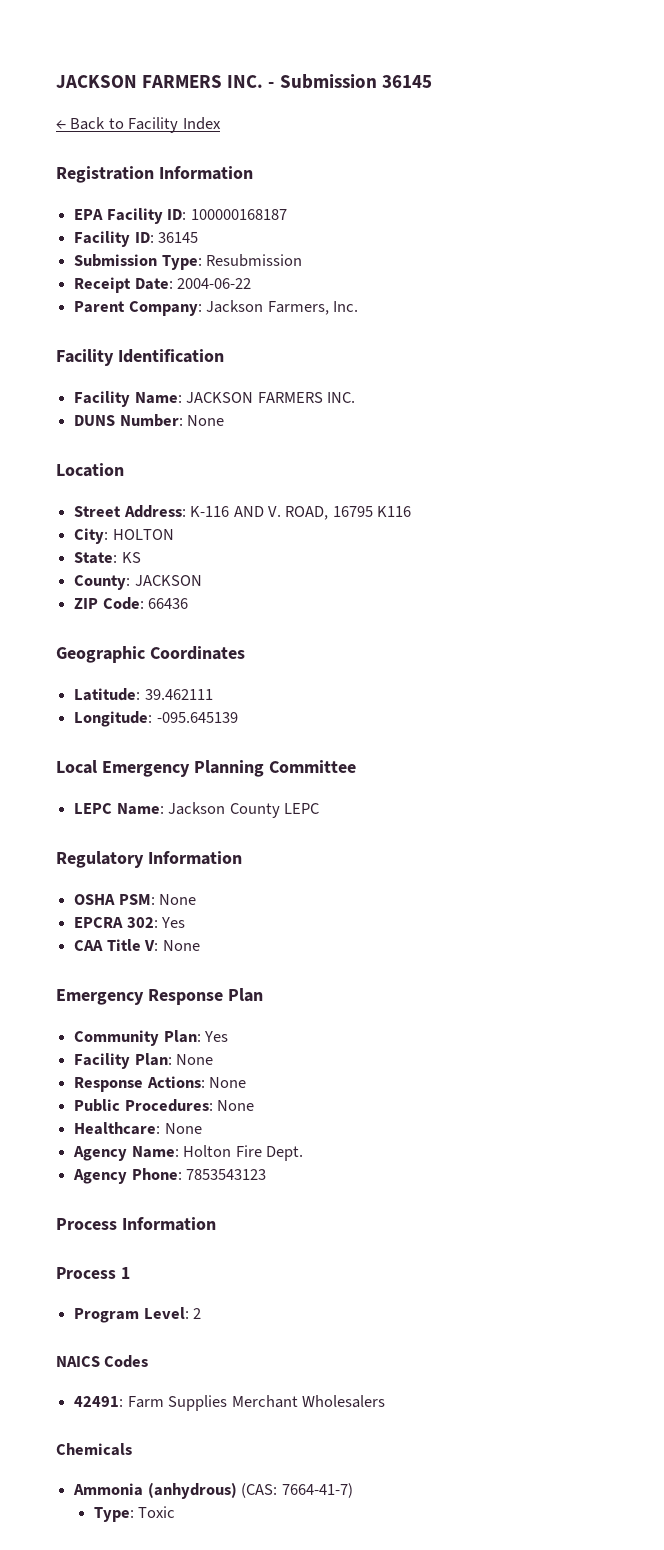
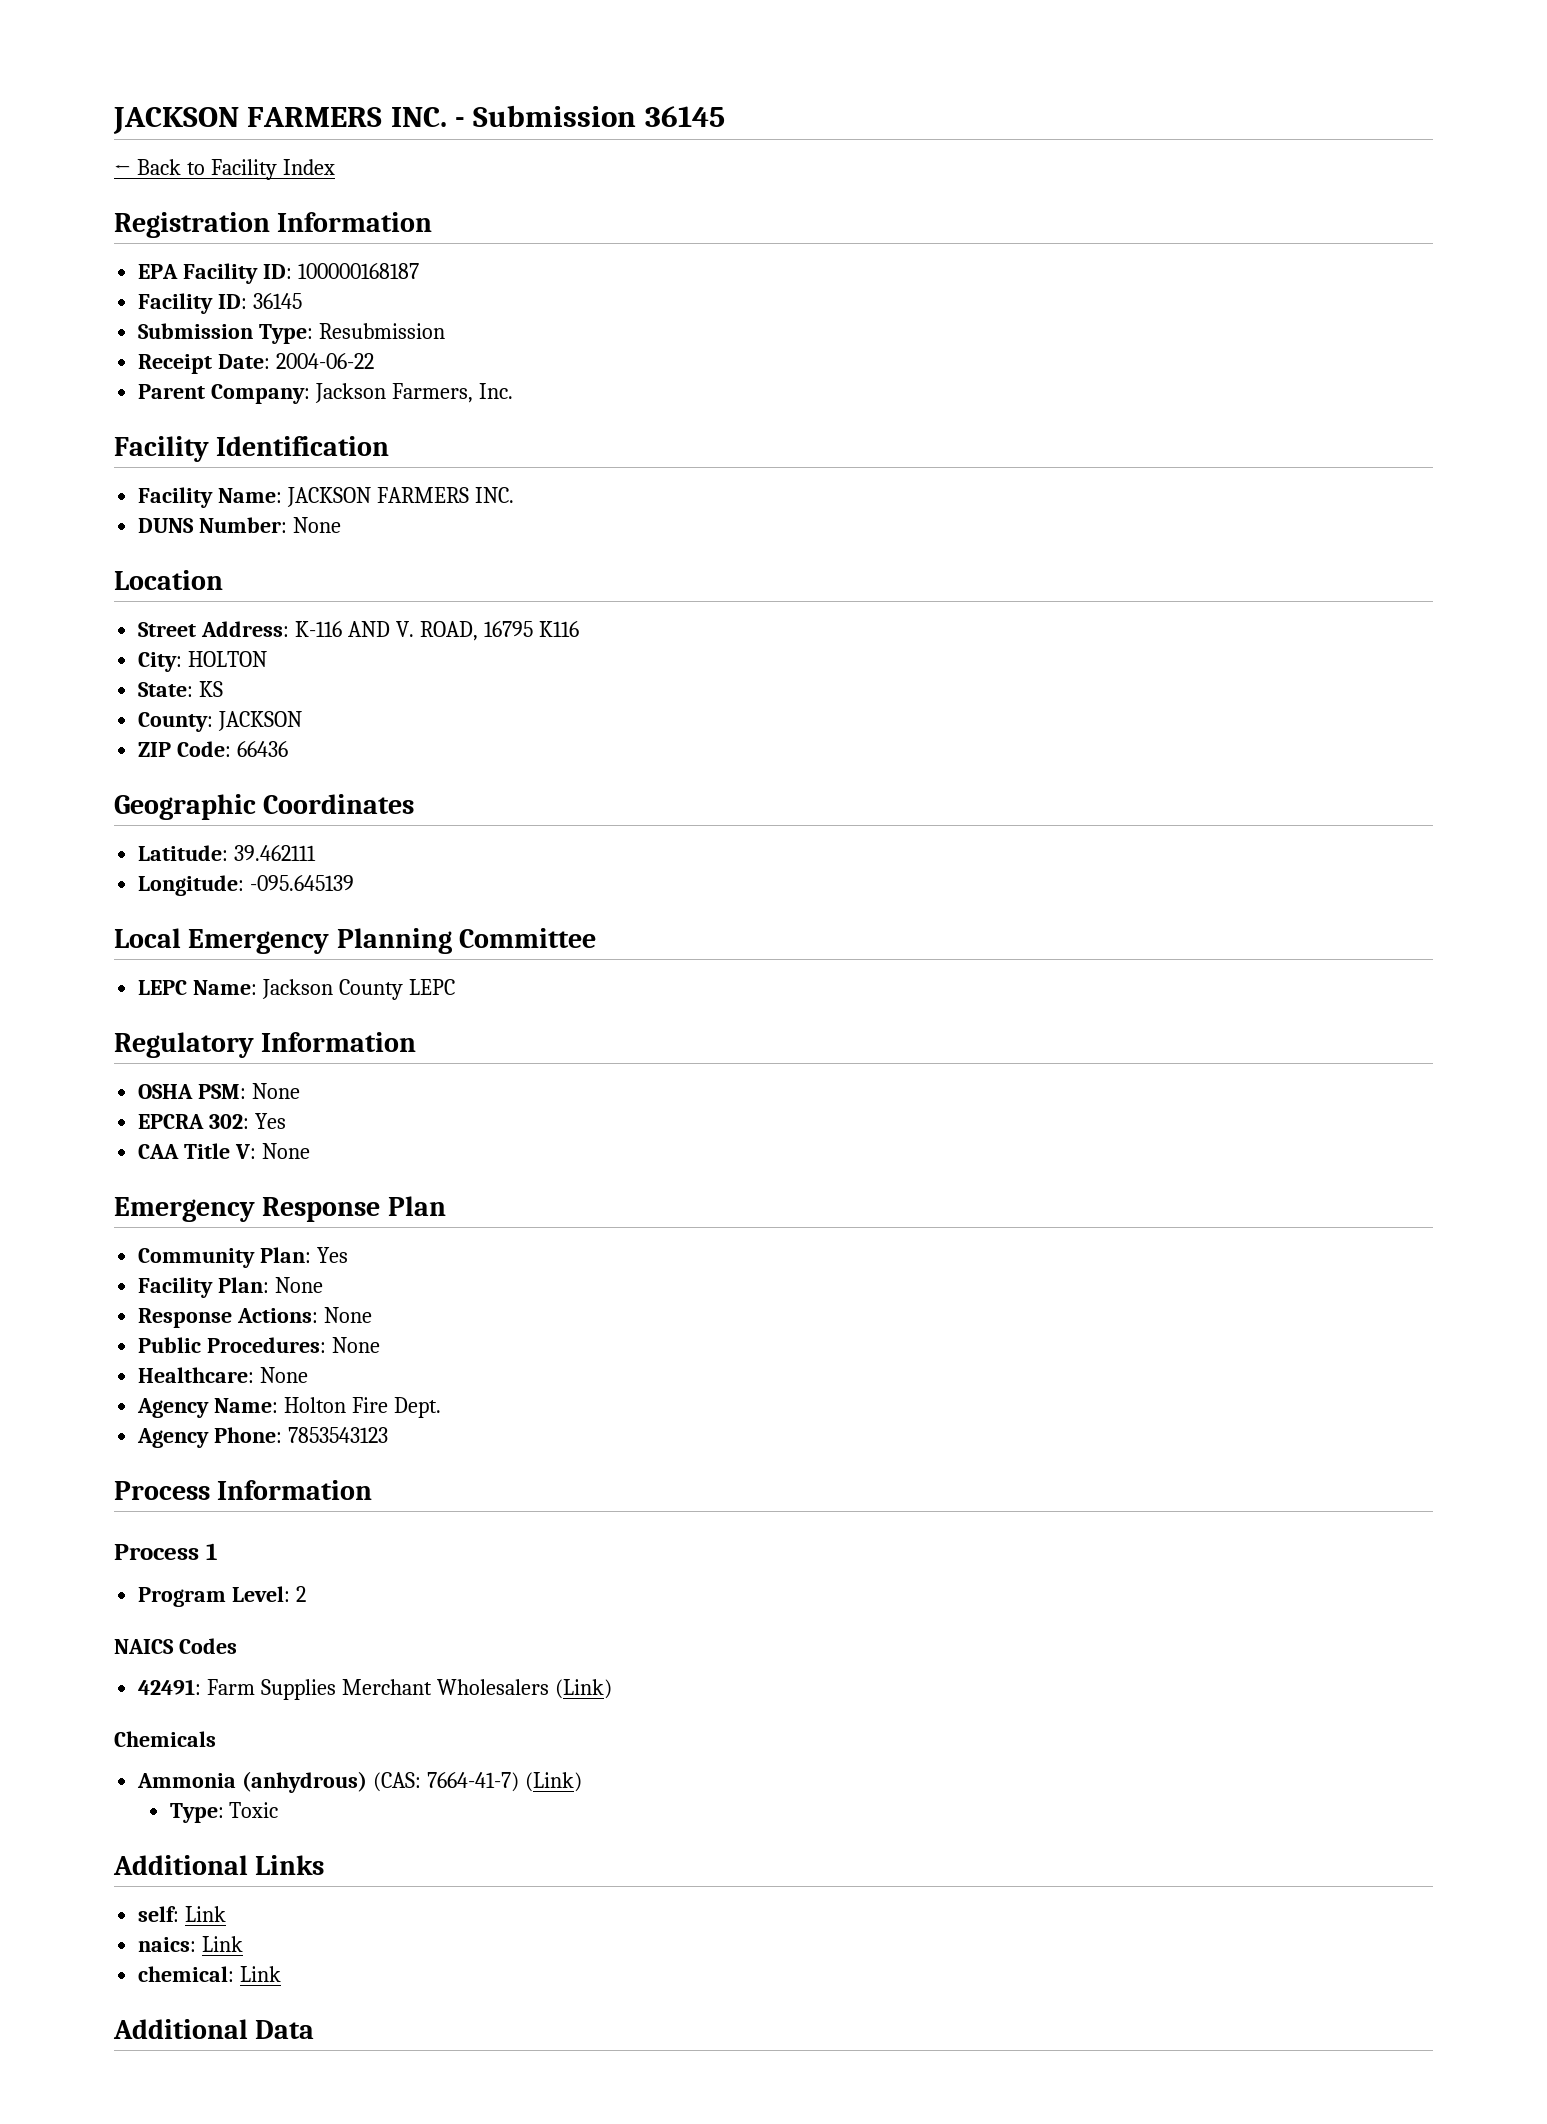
(385, 1401) none -> [554,1679,612,1699] (Link)
(353, 1490) none -> [524,1772,582,1792] (Link)
(176, 1512) none -> [113,1855,325,1875] [138,1906,227,1922] [138,1936,244,1952] [138,1966,282,1982] [113,2019,315,2039] // Additional Links // self: Link // naics: Link // chemical: Link // Additional Data

